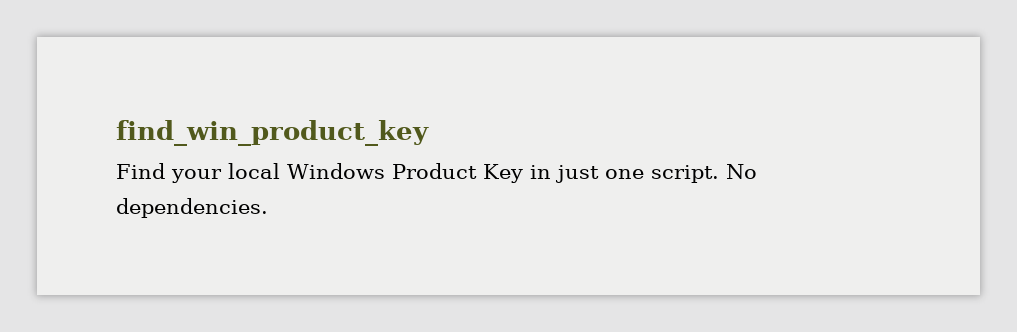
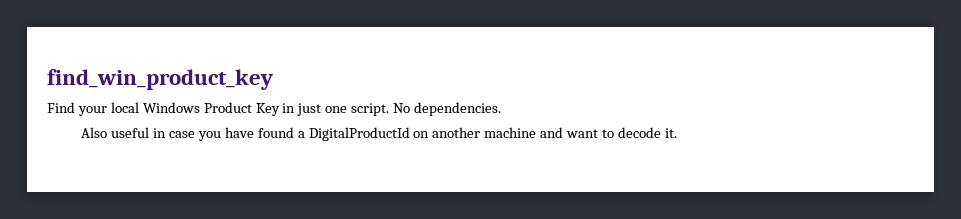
(268, 208) none -> [81,127,677,141] // Also useful in case you have found a DigitalProductId on another machine and want to decode it.

